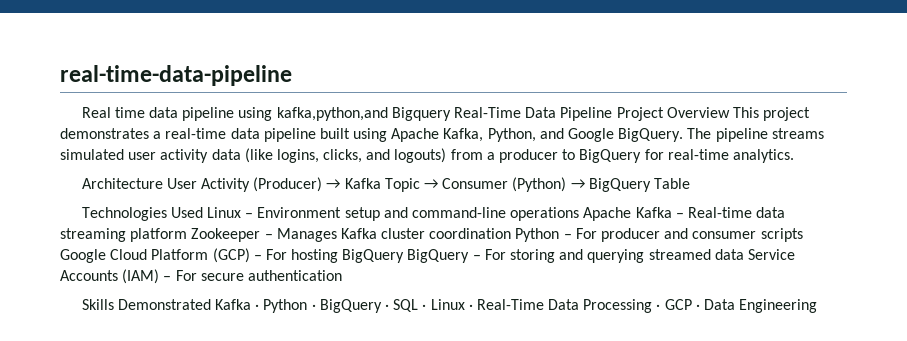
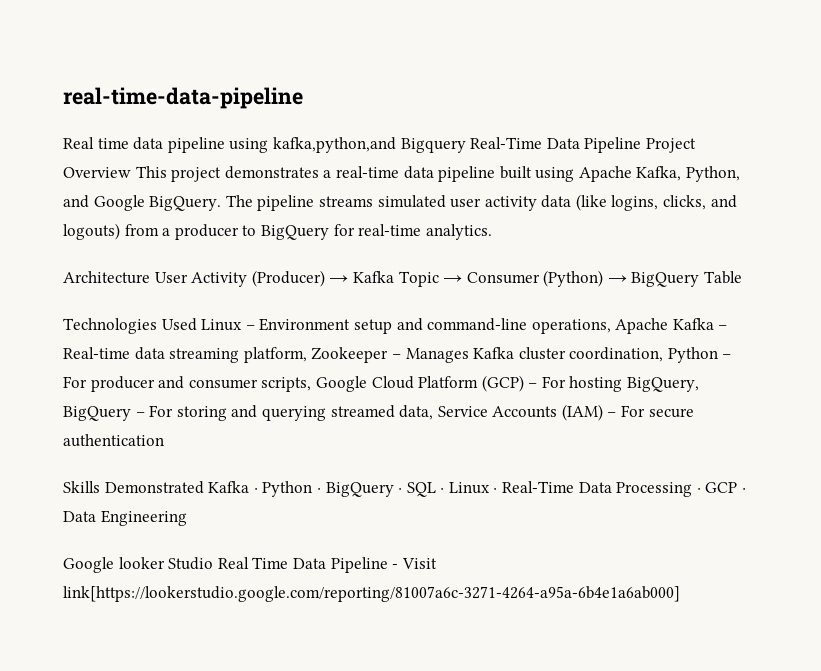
[510,207,580,221] operations -> [531,319,611,334] operations,
[130,228,188,242] platform -> [243,347,307,363] platform,
[429,228,512,239] coordination -> [569,347,664,362] coordination,
[760,228,803,242] scripts -> [261,377,312,392] scripts,
[342,249,405,263] BigQuery -> [627,377,700,392] BigQuery,
[714,249,744,260] data -> [399,405,434,420] data,
(818, 306) none -> [63,557,437,573] [63,586,680,602] // Google looker Studio Real Time Data Pipeline - Visit link[https://lookerstudio.google.com/reporting/81007a6c-3271-4264-a95a-6b4e1a6ab000]

